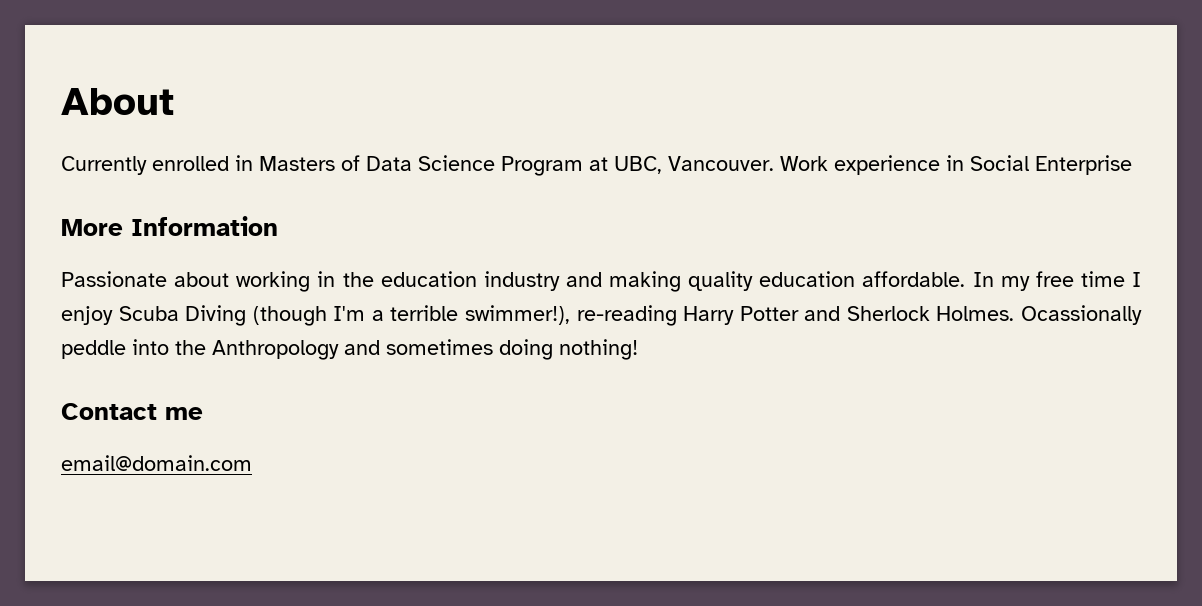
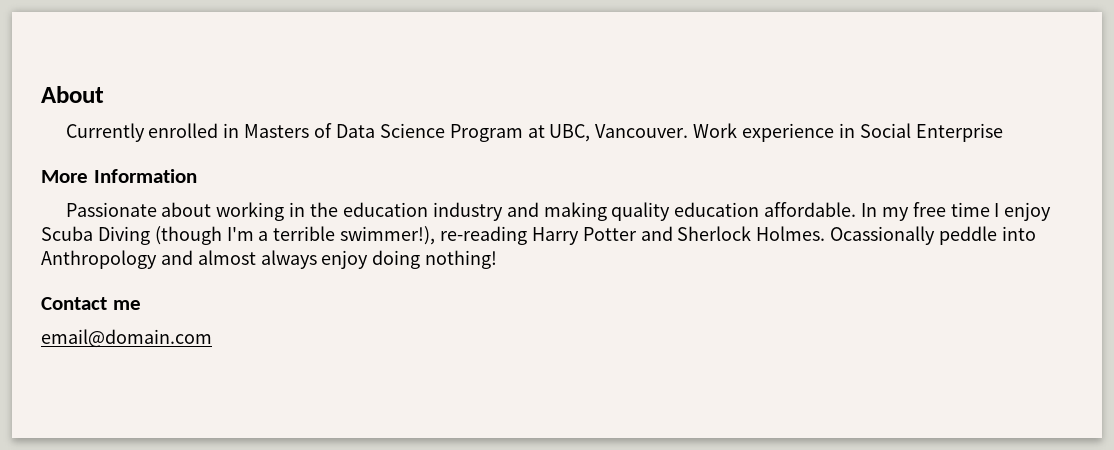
[175,340,206,355] the -> (1036, 233) none
[386,339,493,355] sometimes -> [197,250,369,269] almost always enjoy

